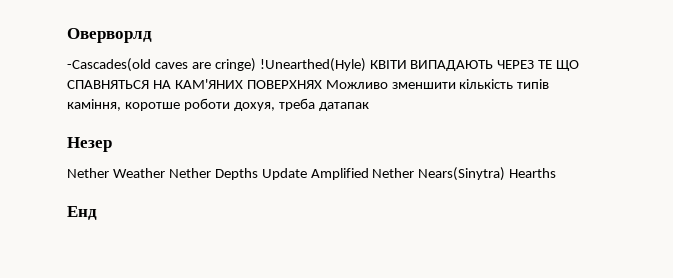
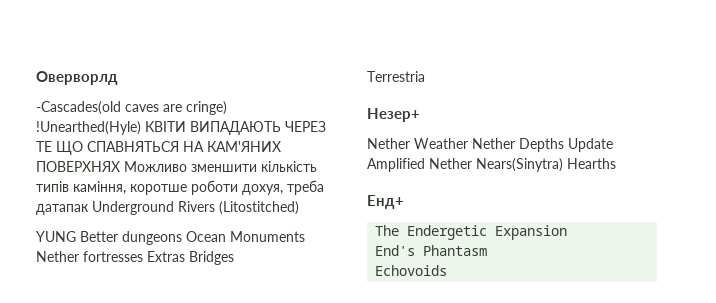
[67,137,112,152] // Незер -> [92,201,299,215] [36,231,305,245] [36,251,234,265] [367,71,425,82] [367,108,420,122] Underground Rivers (Litostitched) // YUNG Better dungeons Ocean Monuments Nether fortresses Extras Bridges // Terrestria // Незер+
[67,206,97,220] Енд -> [367,195,404,209] [375,225,568,240] [375,245,488,256] [375,265,448,276] Енд+ // The Endergetic Expansion // End's Phantasm // Echovoids

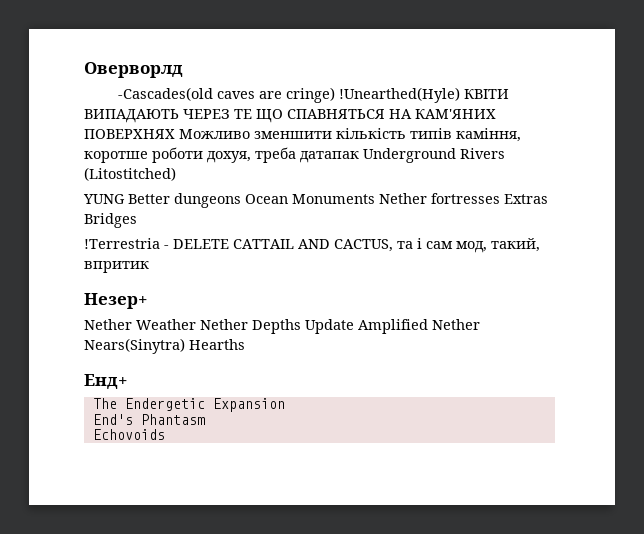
[367,71,425,82] Terrestria -> [84,238,540,253] [84,261,149,273] !Terrestria - DELETE CATTAIL AND CACTUS, та і сам мод, такий, впритик

